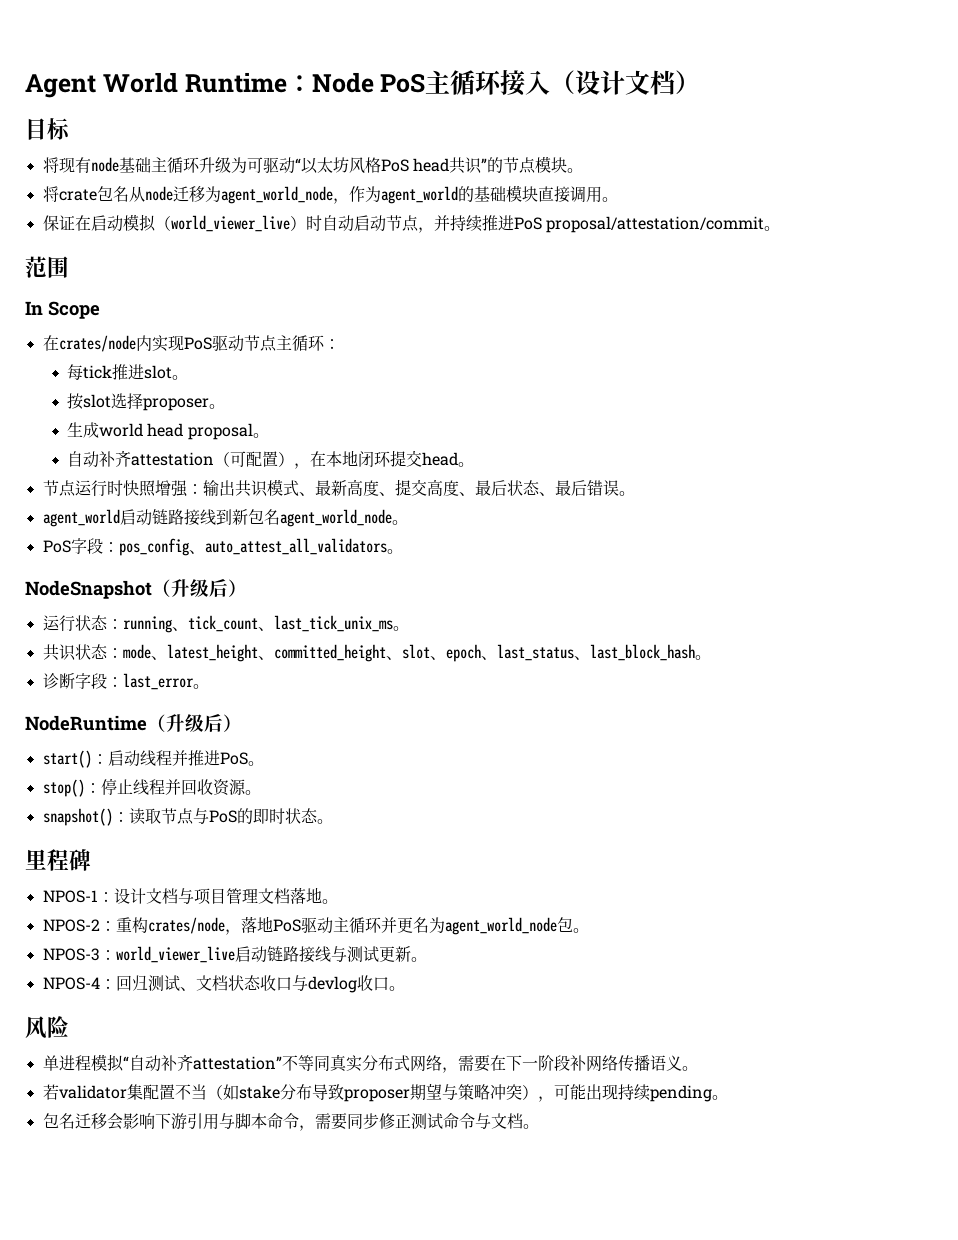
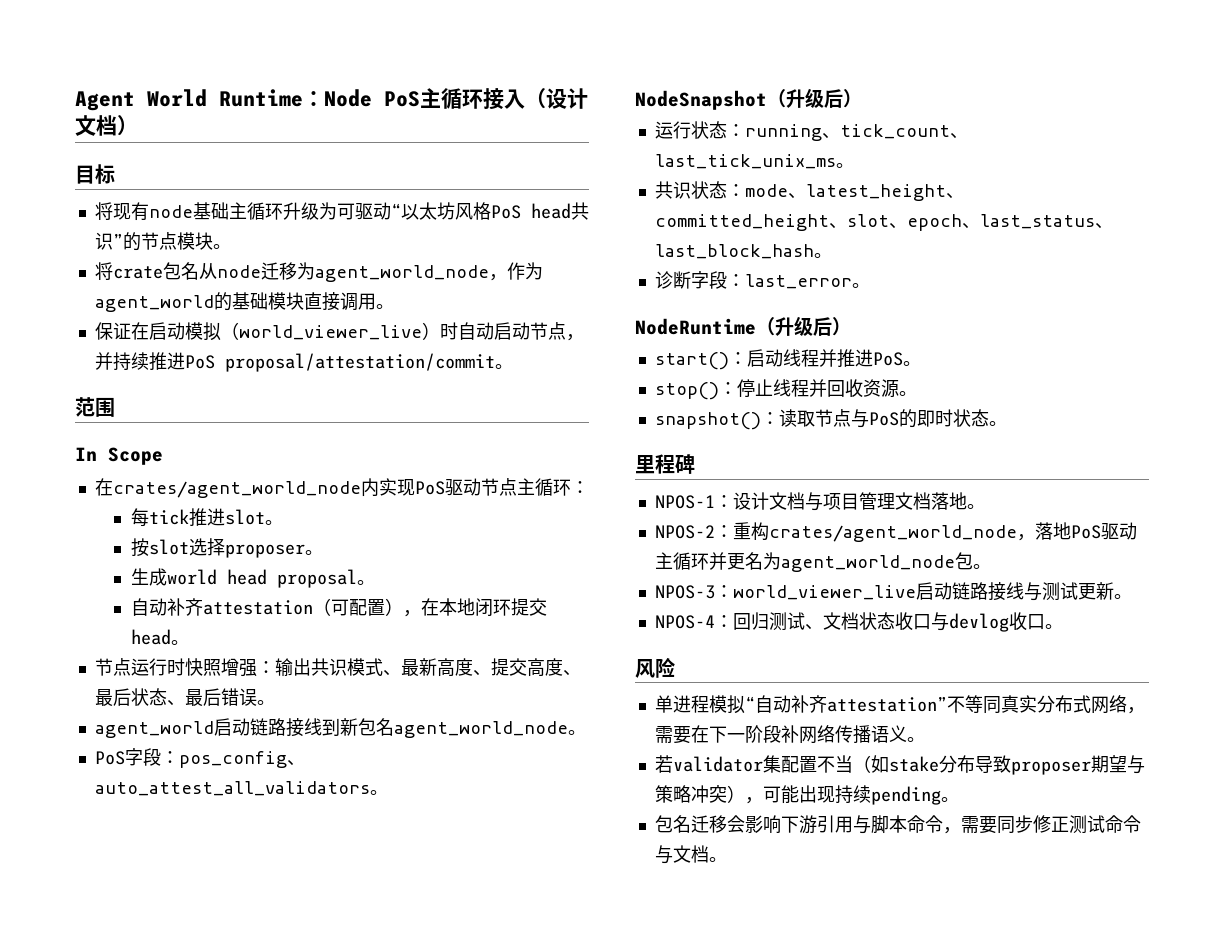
[58,335,136,352] crates/node -> [112,481,361,498] crates/agent_world_node
[147,917,225,934] crates/node -> [768,525,1017,542] crates/agent_world_node

